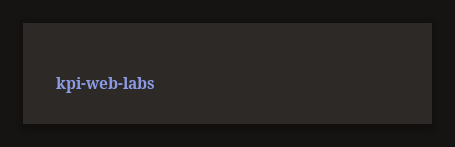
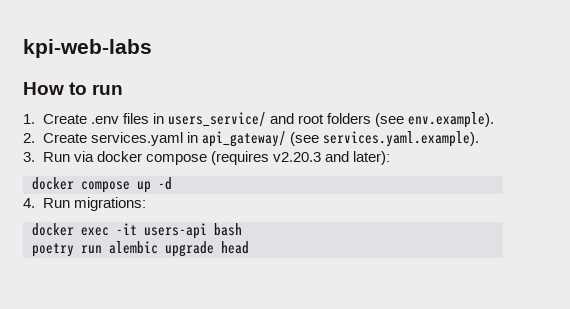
(155, 85) none -> [23,82,124,95] [23,112,494,128] [23,131,479,147] [23,151,390,165] [32,177,172,193] [23,197,146,211] [32,223,242,239] [32,241,249,257] // How to run // 1. Create .env files in users_service/ and root folders (see env.example). // 2. Create services.yaml in api_gateway/ (see services.yaml.example). // 3. Run via docker compose (requires v2.20.3 and later): // docker compose up -d // 4. Run migrations: // docker exec -it users-api bash // poetry run alembic upgrade head

